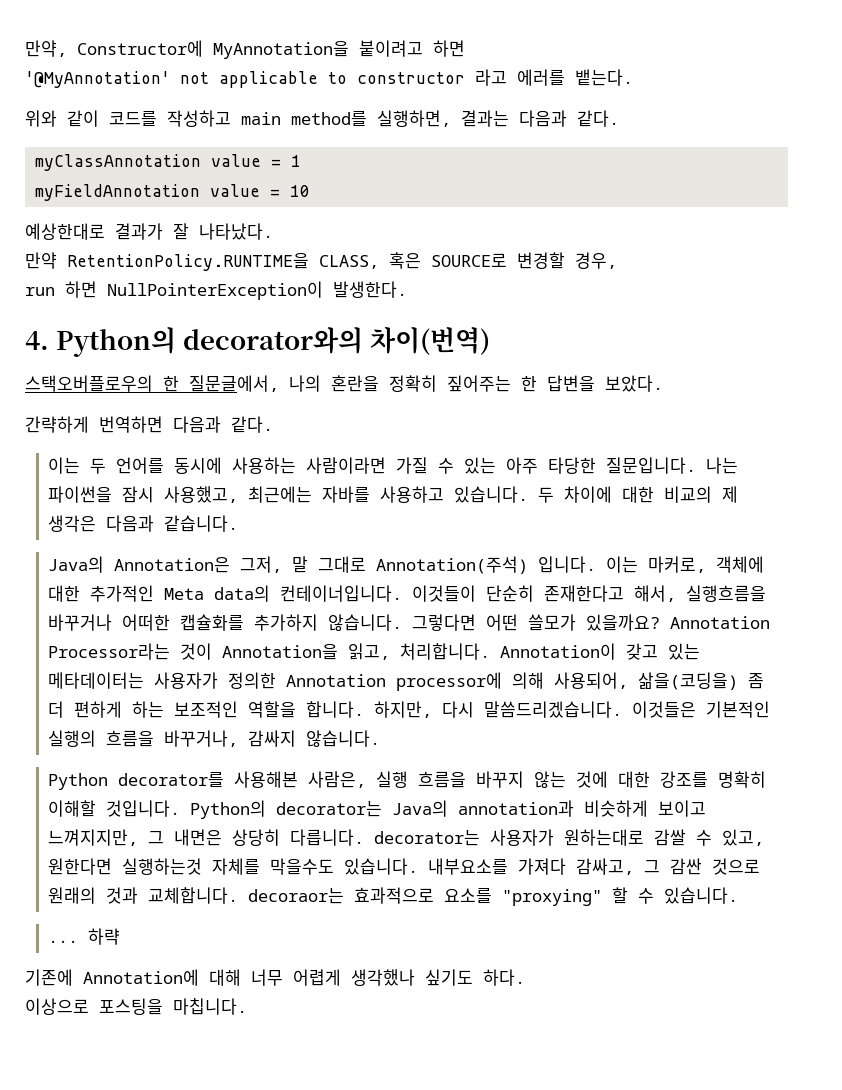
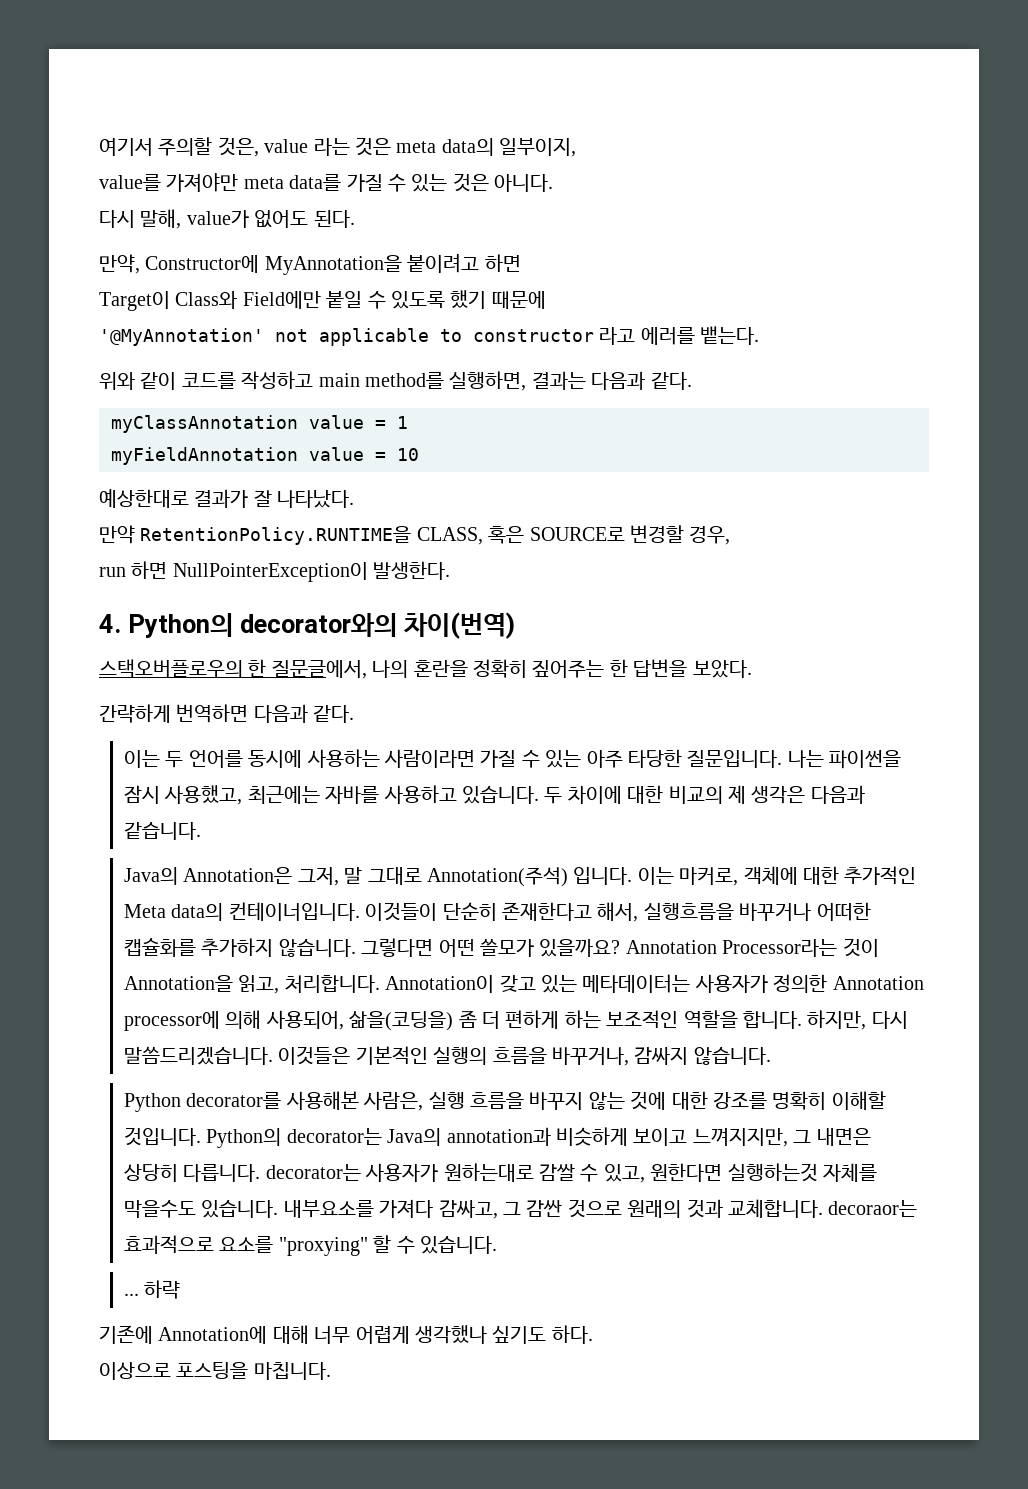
(25, 48) none -> [99,137,577,157] [99,173,554,192] [99,209,355,229] 여기서 주의할 것은, value 라는 것은 meta data의 일부이지, // value를 가져야만 meta data를 가질 수 있는 것은 아니다. // 다시 말해, value가 없어도 된다. //
(465, 48) none -> [99,290,546,311] // Target이 Class와 Field에만 붙일 수 있도록 했기 때문에

